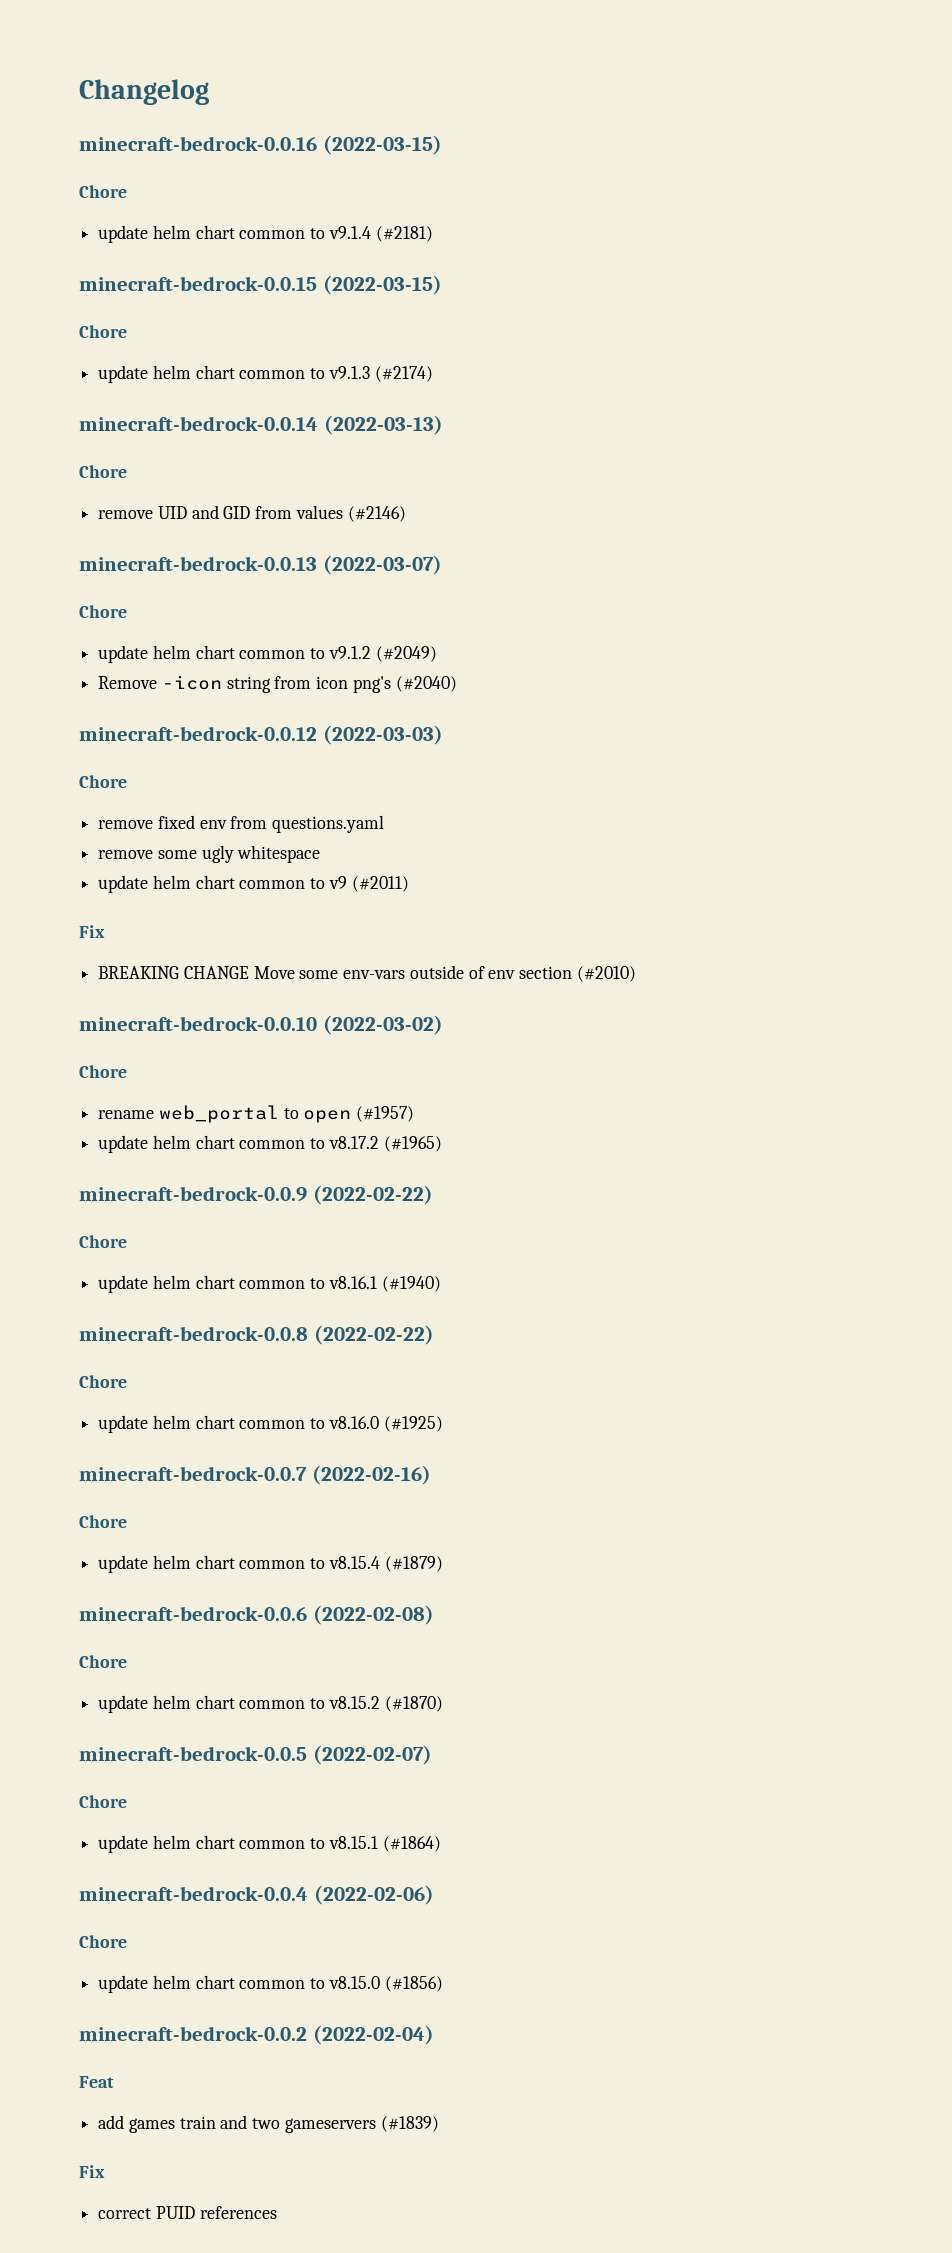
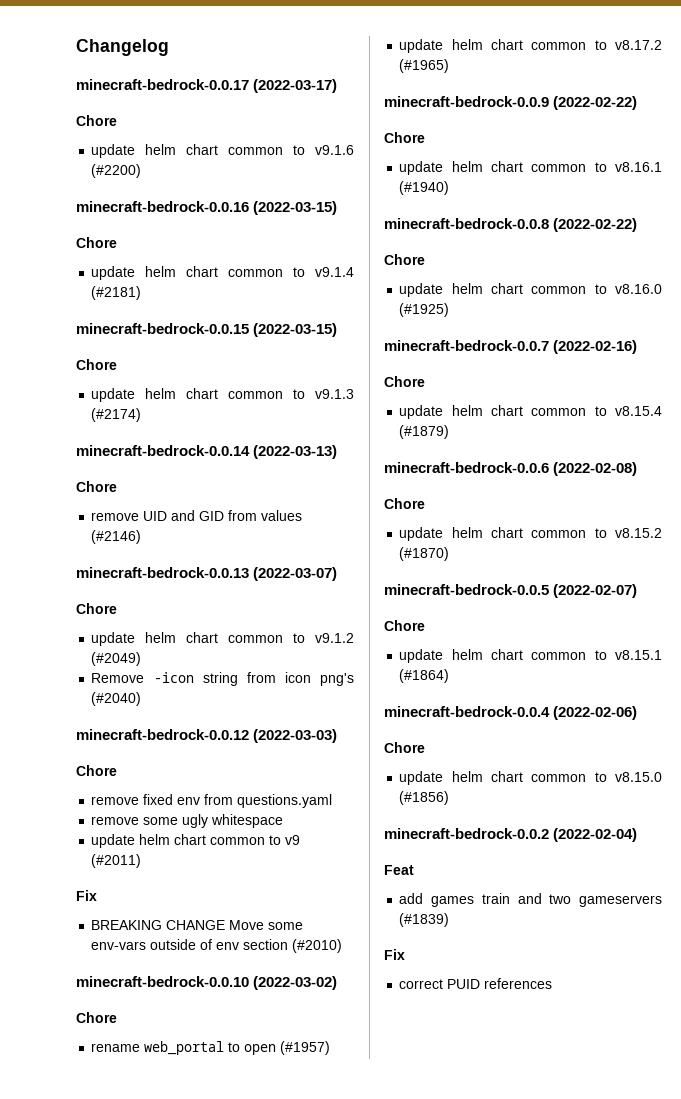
(209, 92) none -> [76,79,338,93] [76,115,117,126] [91,144,355,158] [91,164,142,178] // minecraft-bedrock-0.0.17 (2022-03-17) // Chore // update helm chart common to v9.1.6 (#2200)

